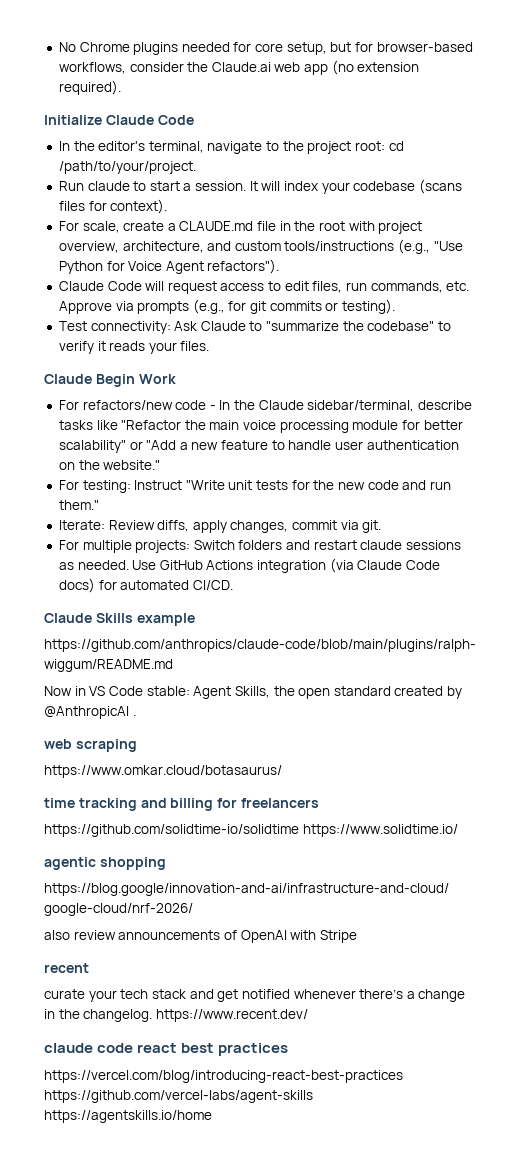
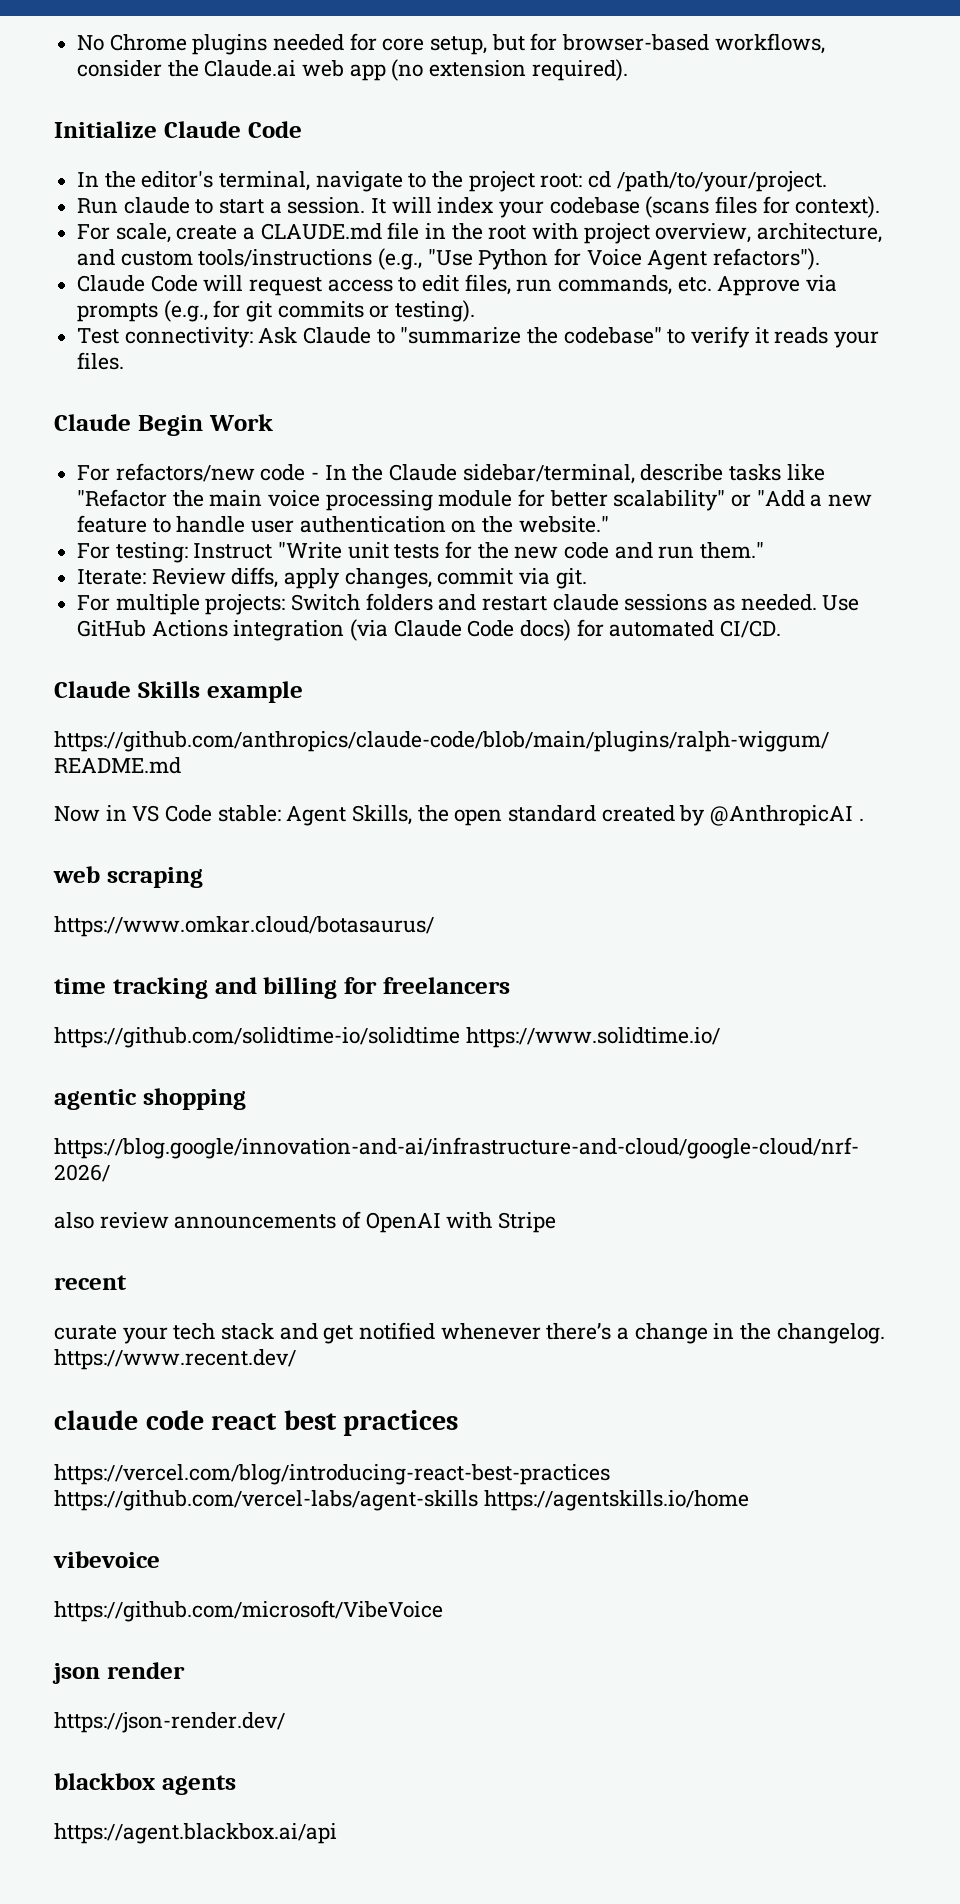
(212, 1116) none -> [53,1551,160,1568] [54,1600,443,1622] [52,1662,185,1684] [54,1712,285,1733] [54,1773,236,1795] [54,1823,337,1844] // vibevoice // https://github.com/microsoft/VibeVoice // json render // https://json-render.dev/ // blackbox agents // https://agent.blackbox.ai/api

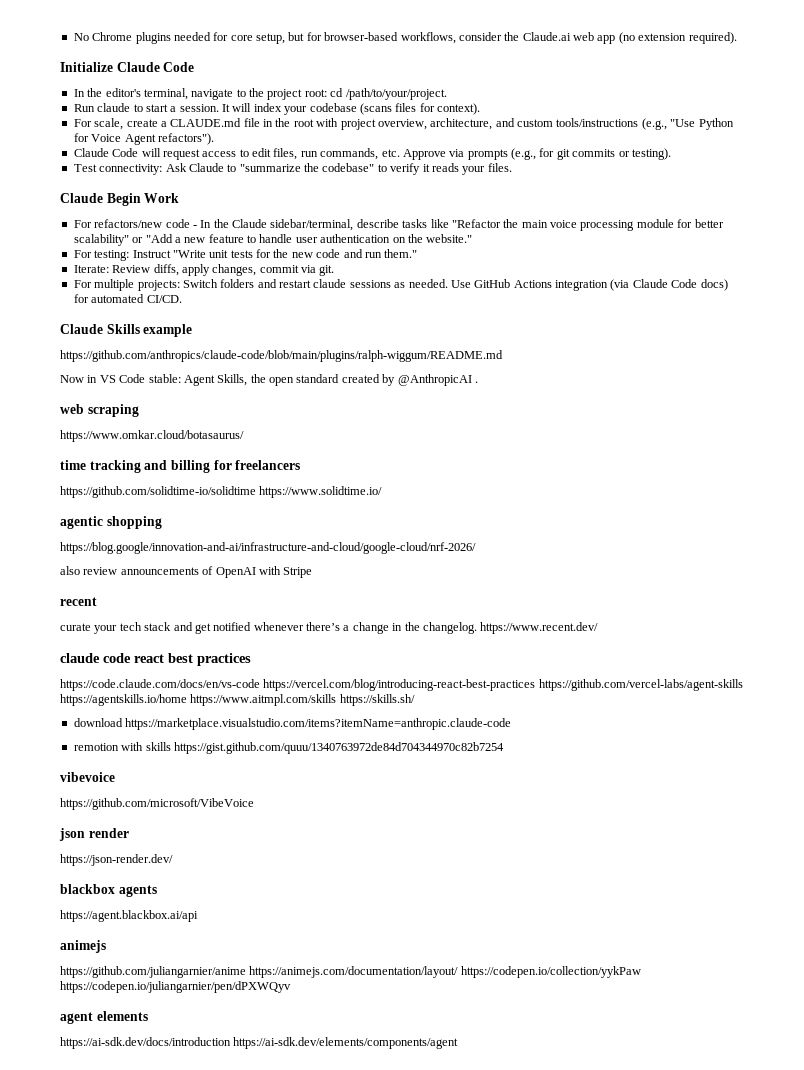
(459, 1423) none -> [60,679,260,691] https://code.claude.com/docs/en/vs-code
(749, 1500) none -> [190,694,415,706] [73,718,512,730] [73,742,504,754] https://www.aitmpl.com/skills https://skills.sh/ // download https://marketplace.visualstudio.com/items?itemName=anthropic.claude-code // remotion with skills https://gist.github.com/quuu/1340763972de84d704344970c82b7254
(337, 1833) none -> [60,940,106,953] [60,966,641,978] [60,981,291,993] [60,1011,148,1024] [60,1037,459,1049] // animejs // https://github.com/juliangarnier/anime https://animejs.com/documentation/layout/ https://codepen.io/collection/yykPaw https://codepen.io/juliangarnier/pen/dPXWQyv // agent elements // https://ai-sdk.dev/docs/introduction https://ai-sdk.dev/elements/components/agent

